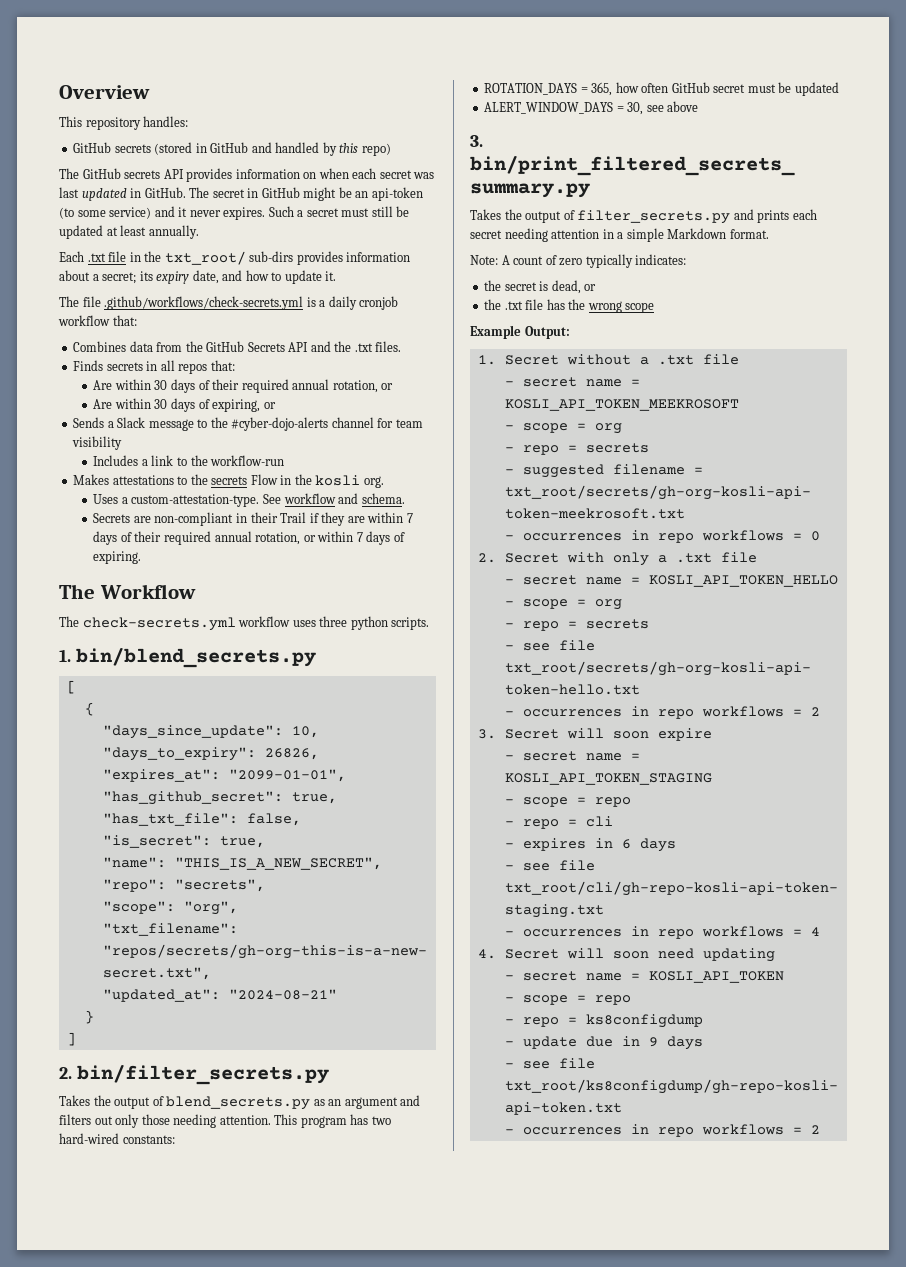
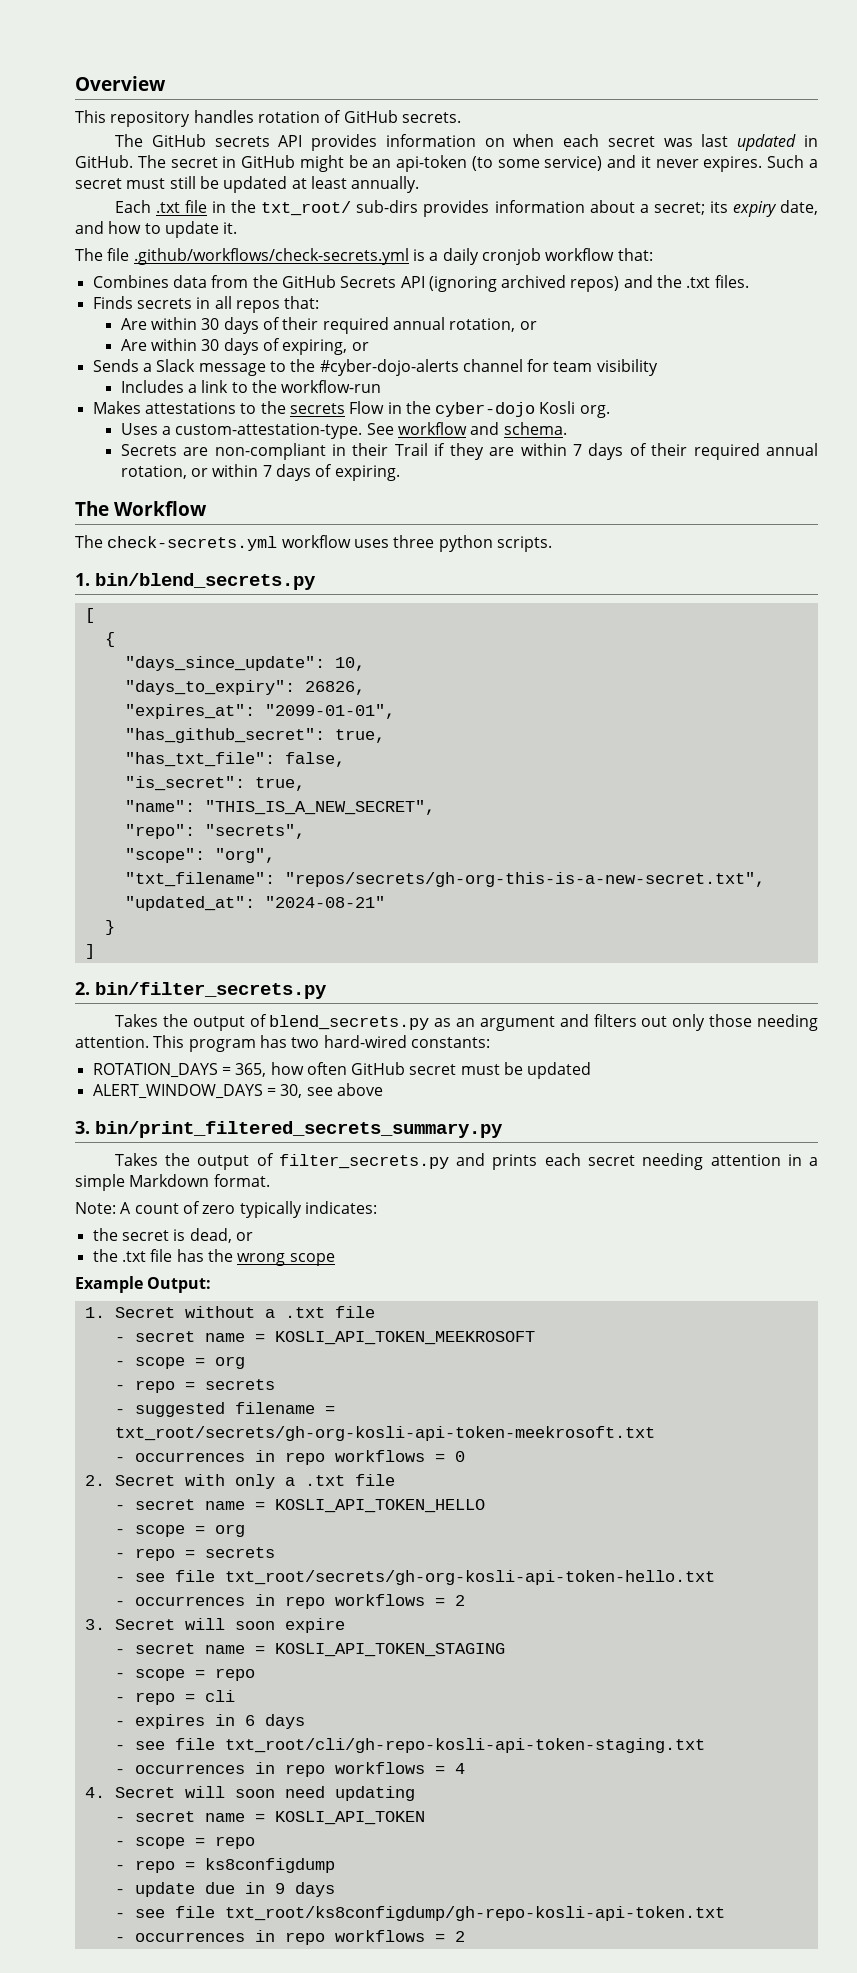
[143,116,189,127] [73,142,391,156] handles: // GitHub secrets (stored in GitHub and handled by this repo) -> [193,110,461,123] handles rotation of GitHub secrets.
(309, 347) none -> [428,275,620,292] (ignoring archived repos)
[315,475,361,486] kosli -> [435,401,576,417] cyber-dojo Kosli

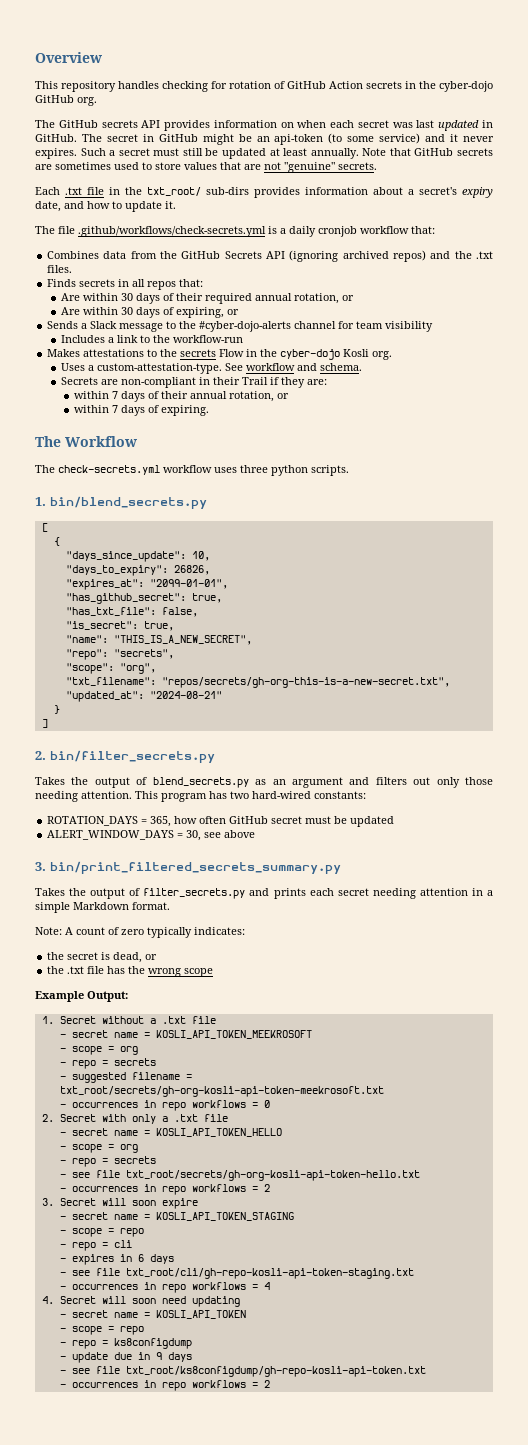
(254, 116) none -> [162,81,227,92] checking for
[401,112,461,123] secrets. -> [329,81,493,92] [35,95,97,106] Action secrets in the cyber-dojo GitHub org.
(420, 184) none -> [362,148,493,156] [35,162,377,173] Note that GitHub secrets are sometimes used to store values that are not "genuine" secrets.
[653,201,728,215] secret; its -> [419,187,457,195] secret's
[489,447,515,456] are -> [306,379,327,385] are: //
[693,443,818,460] [120,465,209,479] required annual rotation, or -> [190,391,290,402] annual rotation, or //

